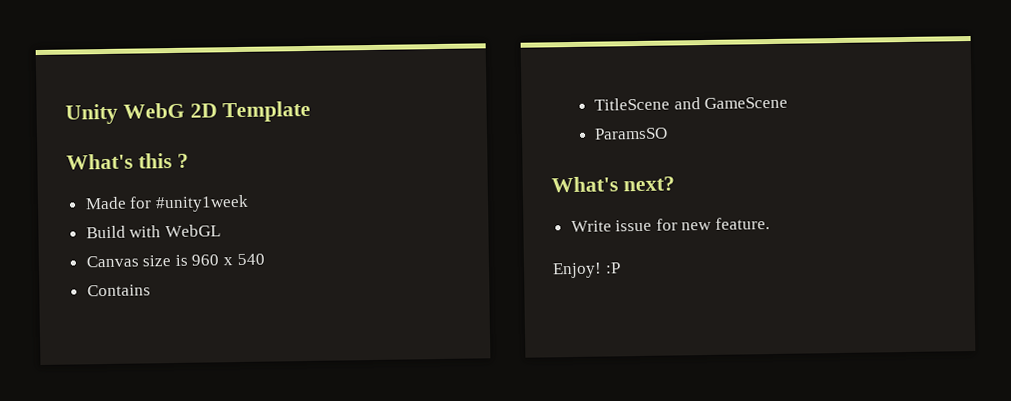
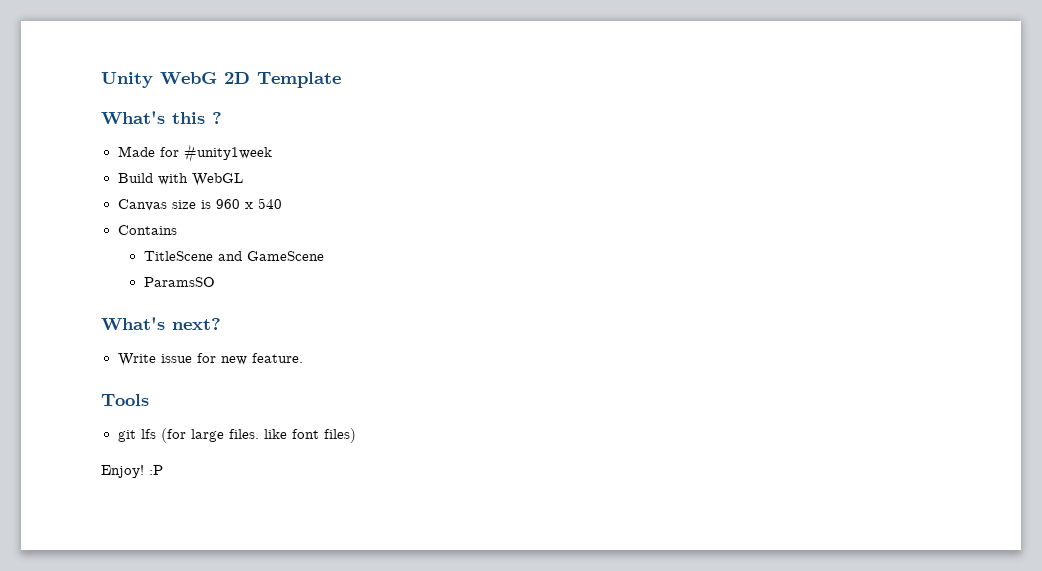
(771, 223) none -> [101,394,149,406] [117,428,356,443] // Tools // git lfs (for large files. like font files)

